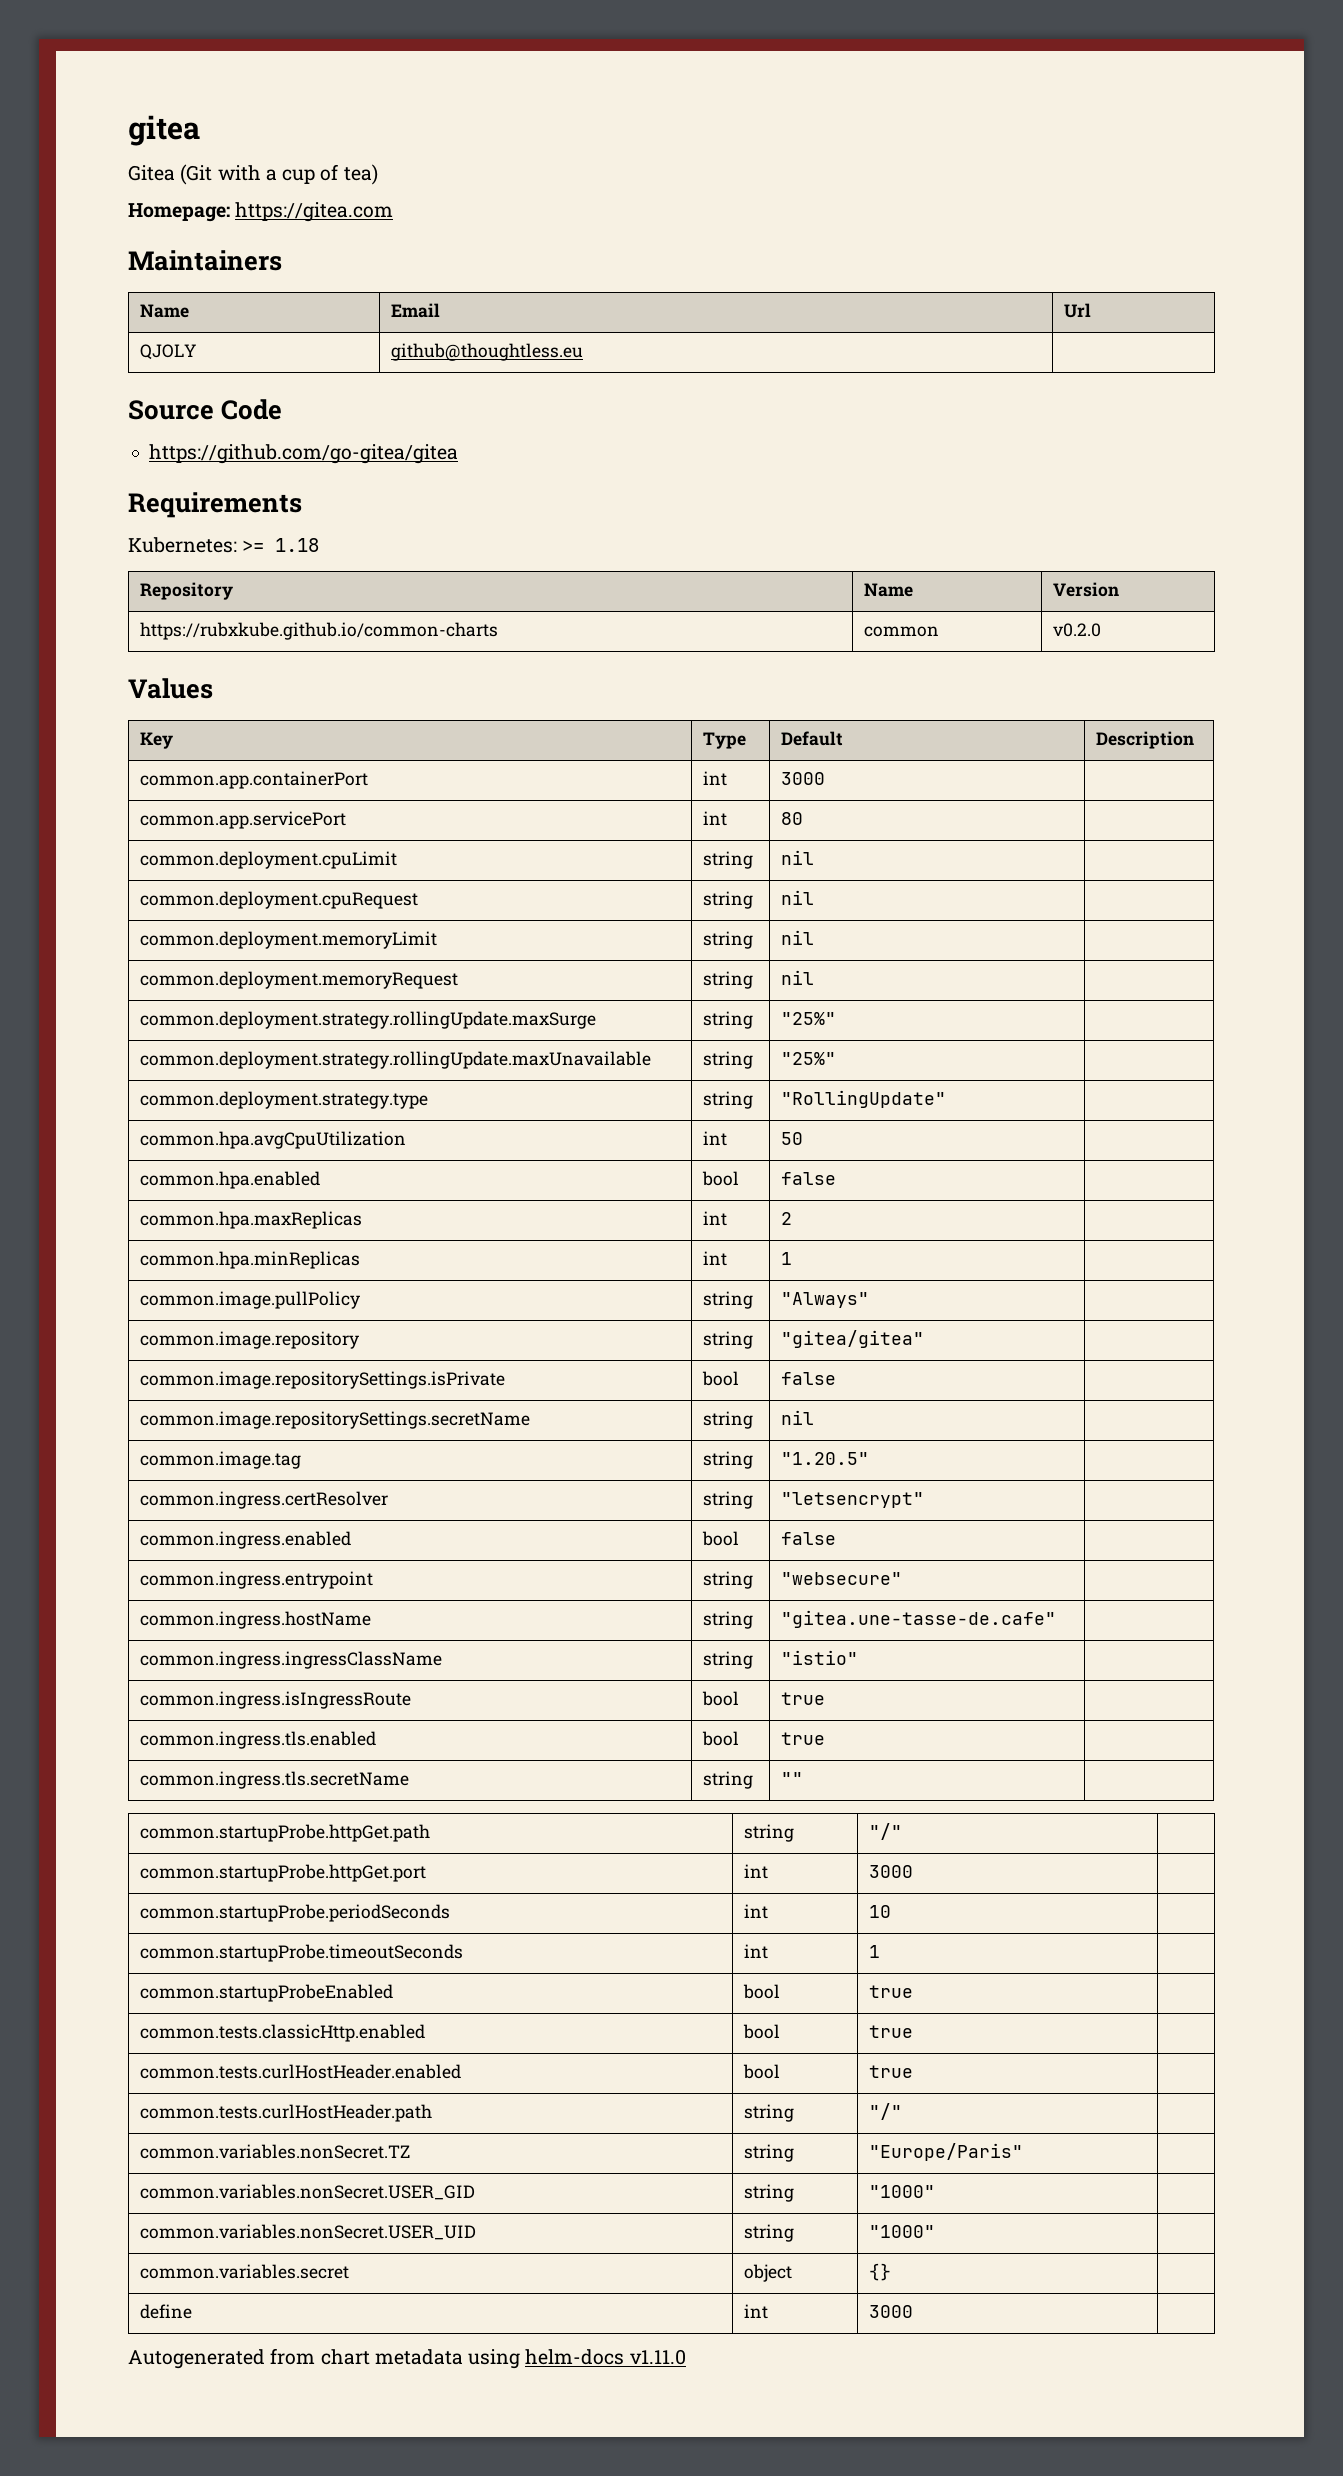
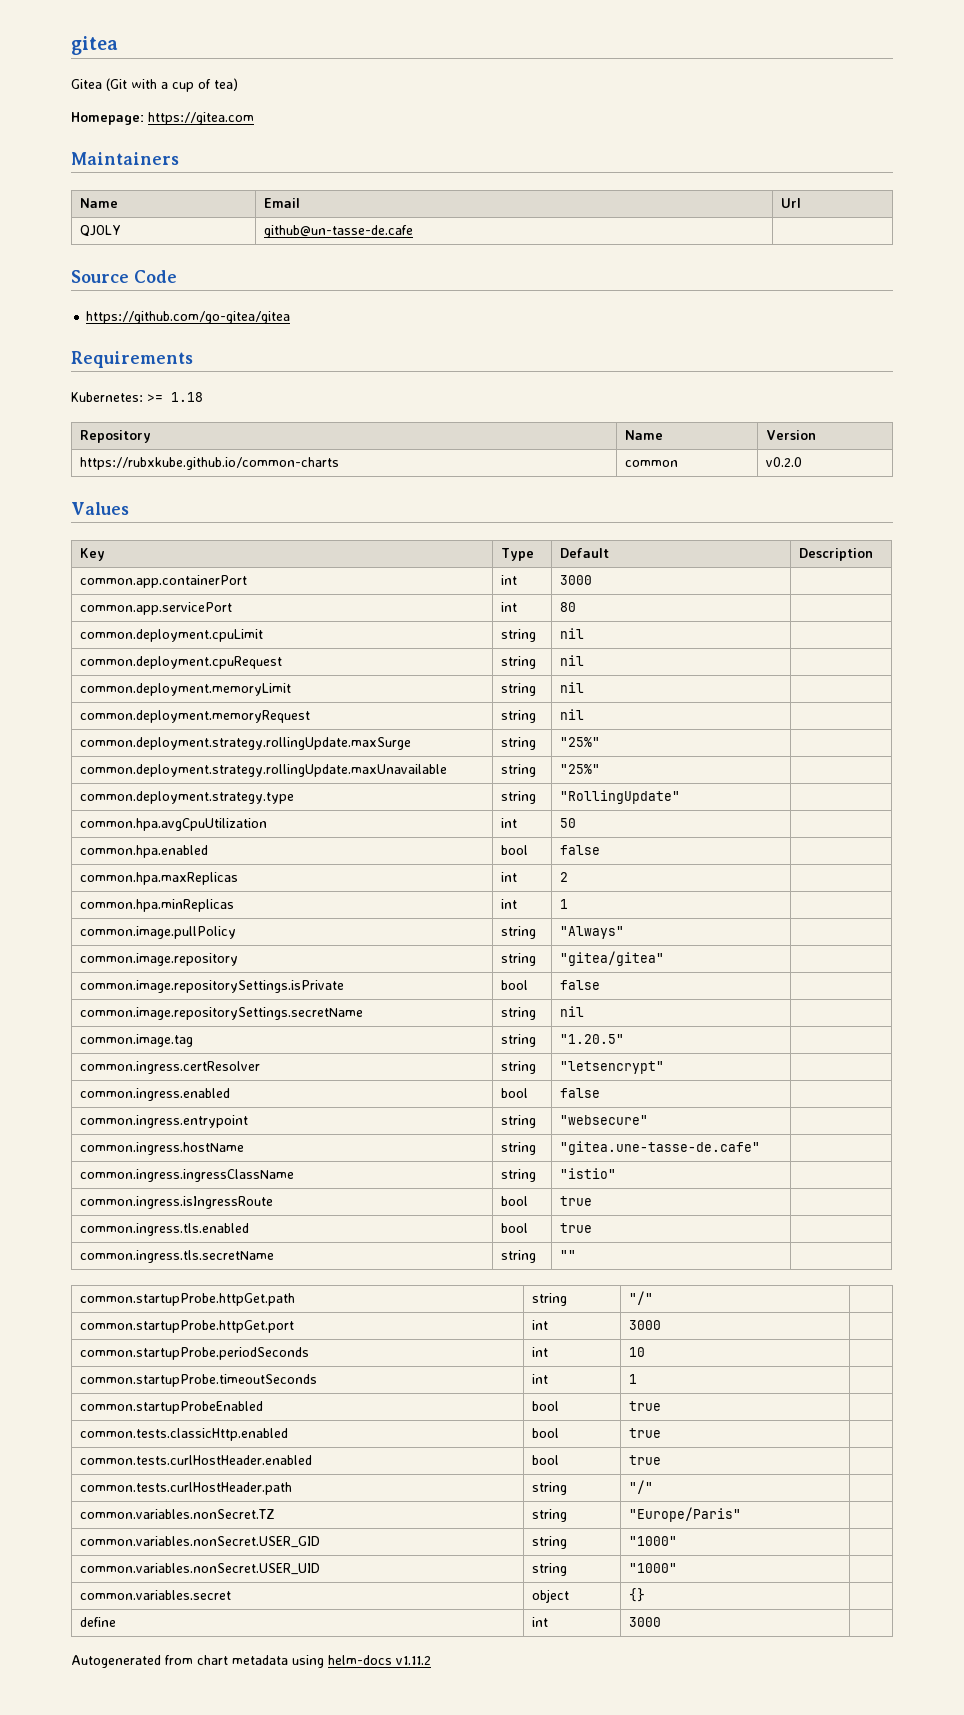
[390,343,583,361] github@thoughtless.eu -> [263,225,413,238] github@un-tasse-de.cafe
[629,2349,686,2365] v1.11.0 -> [396,1656,431,1665] v1.11.2

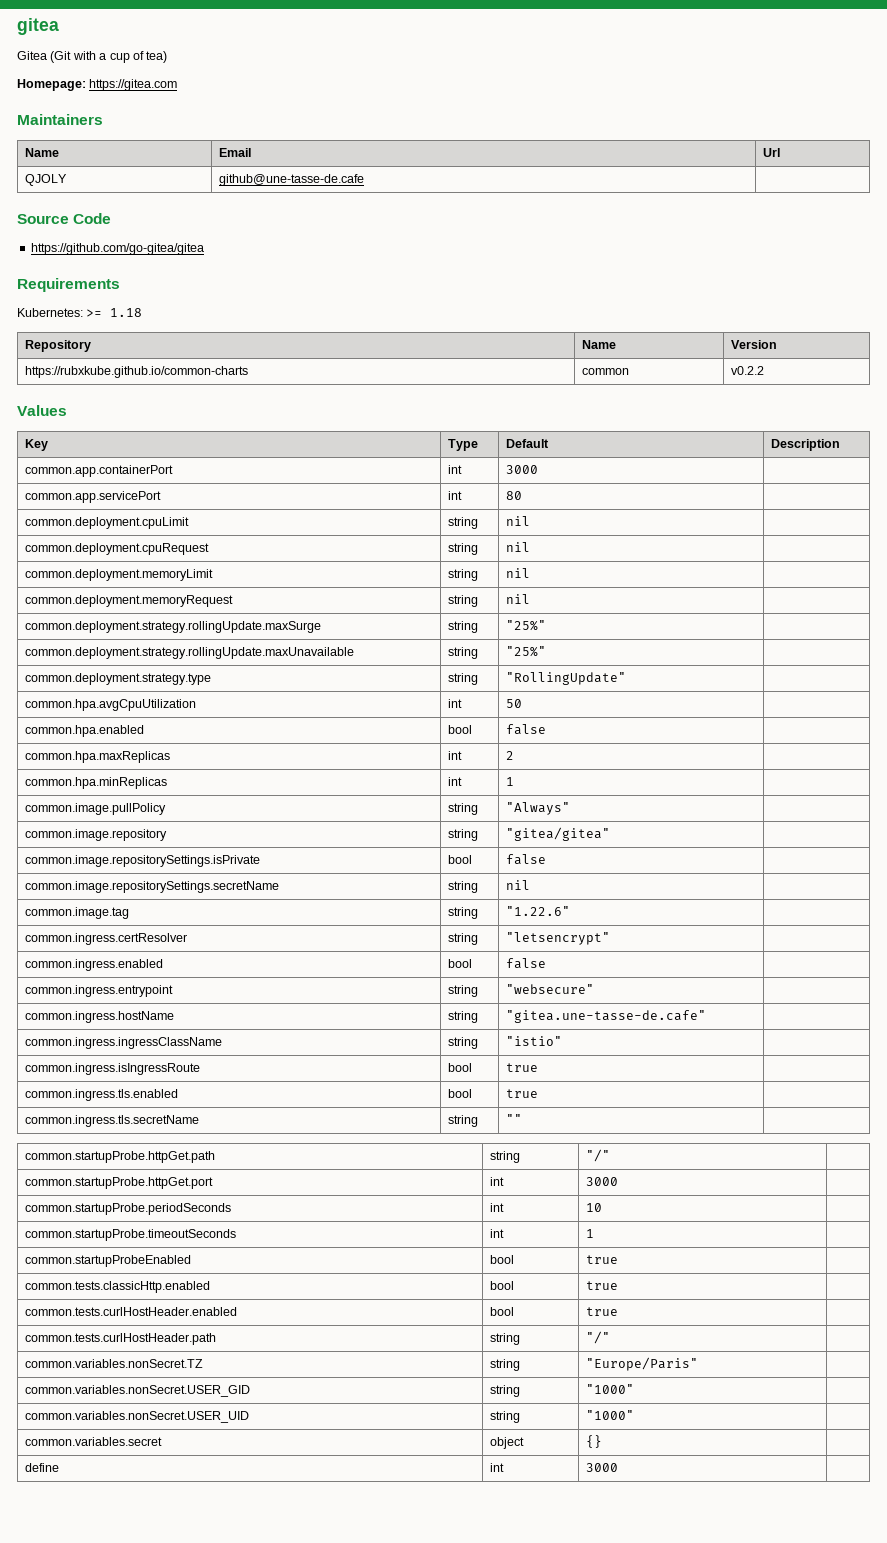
[263,225,413,238] github@un-tasse-de.cafe -> [218,174,364,186] github@une-tasse-de.cafe
[765,457,802,467] v0.2.0 -> [730,366,764,375] v0.2.2
[559,1034,624,1044] "1.20.5" -> [505,906,570,916] "1.22.6"
[71,1655,431,1668] // Autogenerated from chart metadata using helm-docs v1.11.2 -> (618, 1467) none

